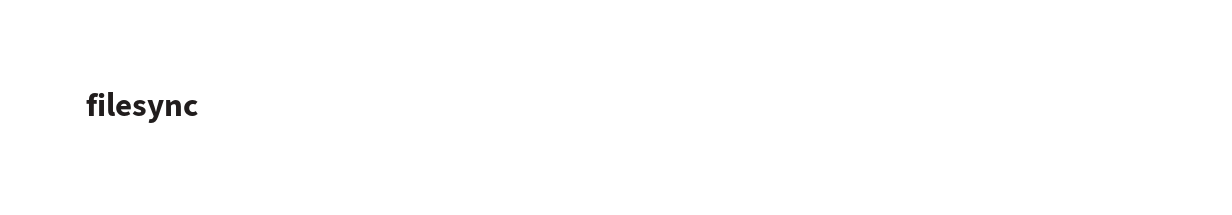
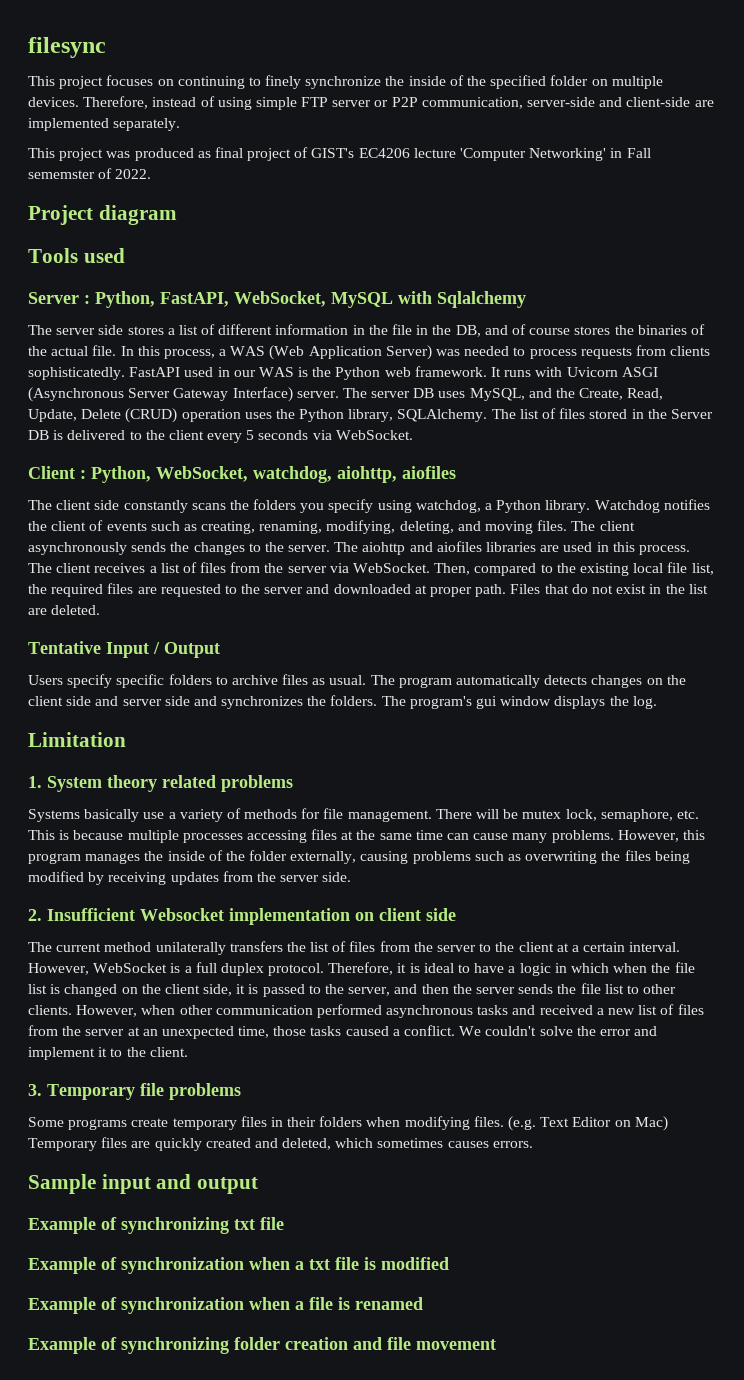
(198, 107) none -> [28,75,663,89] [28,96,714,110] [28,118,181,131] [28,147,651,161] [28,168,152,179] [28,205,177,225] [28,248,125,263] [28,291,526,308] [28,324,705,337] [28,345,711,360] [28,366,658,380] [28,387,664,402] [28,408,713,423] [28,430,413,443] [28,466,456,483] [28,499,710,513] [28,520,635,534] [28,541,690,555] [28,562,714,576] [28,583,708,597] [28,605,101,615] [28,641,220,658] [28,674,686,688] [28,695,657,709] [28,732,126,747] [28,775,293,792] [28,808,699,822] [28,829,705,843] [28,850,690,864] [28,871,352,885] [28,908,456,925] [28,941,681,955] [28,962,695,976] [28,983,677,997] [28,1004,704,1018] [28,1025,658,1039] [28,1047,188,1060] [28,1083,241,1100] [28,1116,668,1131] [28,1137,533,1151] [28,1174,259,1194] [28,1217,284,1234] [28,1257,449,1274] [28,1297,423,1314] [28,1337,496,1354] // This project focuses on continuing to finely synchronize the inside of the specified folder on multiple devices. Therefore, instead of using simple FTP server or P2P communication, server-side and client-side are implemented separately. // This project was produced as final project of GIST's EC4206 lecture 'Computer Networking' in Fall sememster of 2022. // Project diagram // Tools used // Server : Python, FastAPI, WebSocket, MySQL with Sqlalchemy // The server side stores a list of different information in the file in the DB, and of course stores the binaries of the actual file. In this process, a WAS (Web Application Server) was needed to process requests from clients sophisticatedly. FastAPI used in our WAS is the Python web framework. It runs with Uvicorn ASGI (Asynchronous Server Gateway Interface) server. The server DB uses MySQL, and the Create, Read, Update, Delete (CRUD) operation uses the Python library, SQLAlchemy. The list of files stored in the Server DB is delivered to the client every 5 seconds via WebSocket. // Client : Python, WebSocket, watchdog, aiohttp, aiofiles // The client side constantly scans the folders you specify using watchdog, a Python library. Watchdog notifies the client of events such as creating, renaming, modifying, deleting, and moving files. The client asynchronously sends the changes to the server. The aiohttp and aiofiles libraries are used in this process. The client receives a list of files from the server via WebSocket. Then, compared to the existing local file list, the required files are requested to the server and downloaded at proper path. Files that do not exist in the list are deleted. // Tentative Input / Output // Users specify specific folders to archive files as usual. The program automatically detects changes on the client side and server side and synchronizes the folders. The program's gui window displays the log. // Limitation // 1. System theory related problems // Systems basically use a variety of methods for file management. There will be mutex lock, semaphore, etc. This is because multiple processes accessing files at the same time can cause many problems. However, this program manages the inside of the folder externally, causing problems such as overwriting the files being modified by receiving updates from the server side. // 2. Insufficient Websocket implementation on client side // The current method unilaterally transfers the list of files from the server to the client at a certain interval. However, WebSocket is a full duplex protocol. Therefore, it is ideal to have a logic in which when the file list is changed on the client side, it is passed to the server, and then the server sends the file list to other clients. However, when other communication performed asynchronous tasks and received a new list of files from the server at an unexpected time, those tasks caused a conflict. We couldn't solve the error and implement it to the client. // 3. Temporary file problems // Some programs create temporary files in their folders when modifying files. (e.g. Text Editor on Mac) Temporary files are quickly created and deleted, which sometimes causes errors. // Sample input and output // Example of synchronizing txt file // Example of synchronization when a txt file is modified // Example of synchronization when a file is renamed // Example of synchronizing folder creation and file movement

